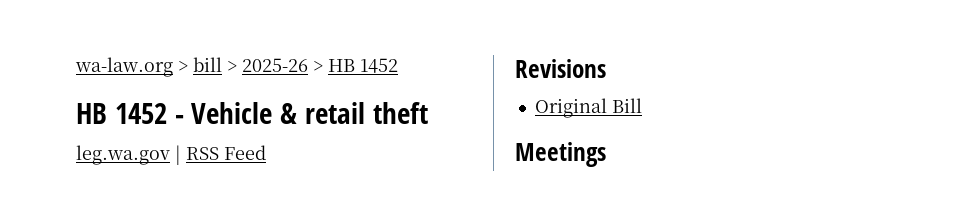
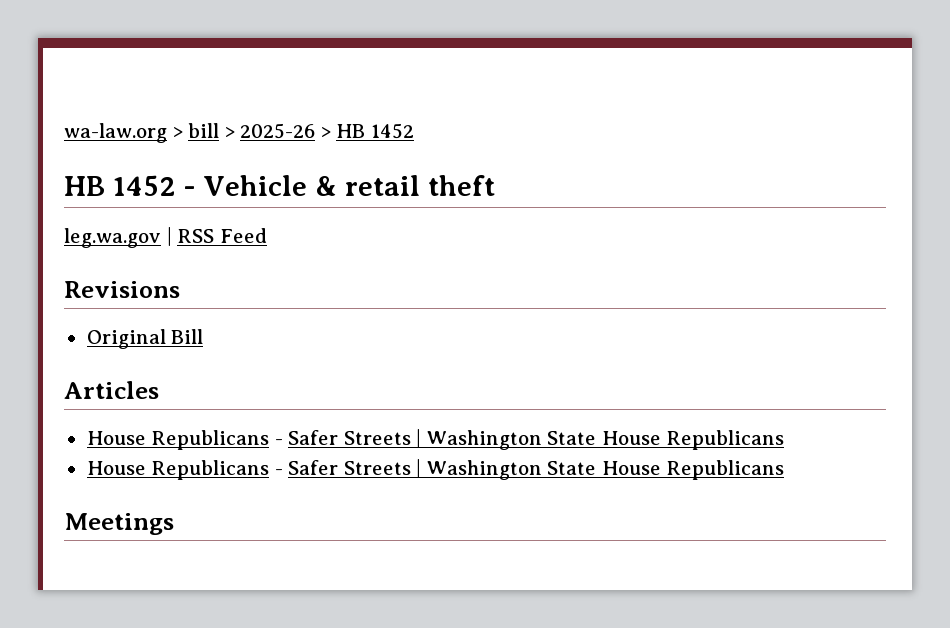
(642, 105) none -> [64,381,159,399] [86,429,785,450] [86,459,785,480] // Articles // House Republicans - Safer Streets | Washington State House Republicans // House Republicans - Safer Streets | Washington State House Republicans

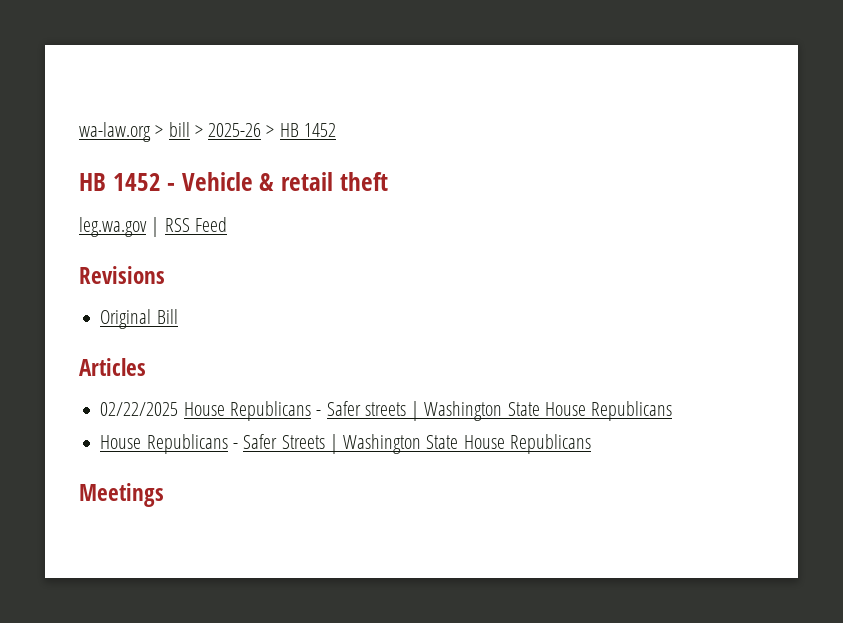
[86,430,411,450] House Republicans - Safer Streets -> [100,401,406,421] 02/22/2025 House Republicans - Safer streets

